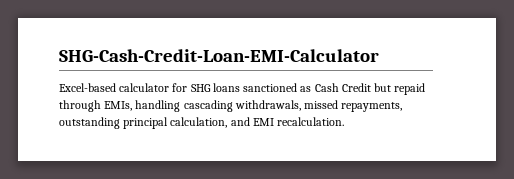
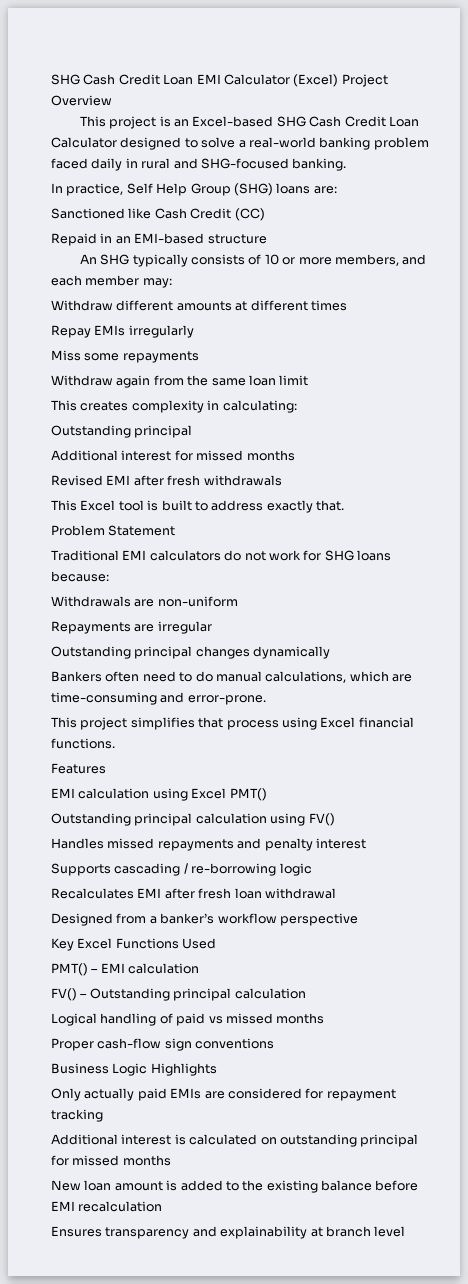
[59,49,379,62] [59,83,426,95] [59,100,403,112] [59,117,345,129] SHG-Cash-Credit-Loan-EMI-Calculator // Excel-based calculator for SHG loans sanctioned as Cash Credit but repaid through EMIs, handling cascading withdrawals, missed repayments, outstanding principal calculation, and EMI recalculation. -> [51,74,388,87] [51,95,112,106] [79,116,419,129] [51,137,429,150] [51,158,347,171] [51,183,337,196] [51,208,265,221] [51,233,267,246] [79,254,427,267] [51,275,172,288] [51,300,347,311] [51,325,194,338] [51,350,199,363] [51,375,309,388] [51,400,297,413] [51,425,193,438] [51,450,295,461] [51,475,282,486] [51,500,344,513] [51,525,176,536] [51,550,391,561] [51,571,109,582] [51,596,238,607] [51,621,212,634] [51,646,331,659] [51,671,412,683] [51,692,266,705] [51,717,414,730] [51,738,115,749] [51,763,106,774] [51,788,267,801] [51,813,335,826] [51,838,366,851] [51,863,312,876] [51,888,336,899] [51,913,358,926] [51,938,217,951] [51,963,200,976] [51,988,306,1001] [51,1013,325,1026] [51,1038,275,1051] [51,1063,217,1076] [51,1088,396,1101] [51,1109,103,1122] [51,1134,419,1147] [51,1155,171,1166] [51,1180,419,1193] [51,1201,163,1212] [51,1226,406,1239] SHG Cash Credit Loan EMI Calculator (Excel) Project Overview // This project is an Excel-based SHG Cash Credit Loan Calculator designed to solve a real-world banking problem faced daily in rural and SHG-focused banking. // In practice, Self Help Group (SHG) loans are: // Sanctioned like Cash Credit (CC) // Repaid in an EMI-based structure // An SHG typically consists of 10 or more members, and each member may: // Withdraw different amounts at different times // Repay EMIs irregularly // Miss some repayments // Withdraw again from the same loan limit // This creates complexity in calculating: // Outstanding principal // Additional interest for missed months // Revised EMI after fresh withdrawals // This Excel tool is built to address exactly that. // Problem Statement // Traditional EMI calculators do not work for SHG loans because: // Withdrawals are non-uniform // Repayments are irregular // Outstanding principal changes dynamically // Bankers often need to do manual calculations, which are time-consuming and error-prone. // This project simplifies that process using Excel financial functions. // Features // EMI calculation using Excel PMT() // Outstanding principal calculation using FV() // Handles missed repayments and penalty interest // Supports cascading / re-borrowing logic // Recalculates EMI after fresh loan withdrawal // Designed from a banker’s workflow perspective // Key Excel Functions Used // PMT() – EMI calculation // FV() – Outstanding principal calculation // Logical handling of paid vs missed months // Proper cash-flow sign conventions // Business Logic Highlights // Only actually paid EMIs are considered for repayment tracking // Additional interest is calculated on outstanding principal for missed months // New loan amount is added to the existing balance before EMI recalculation // Ensures transparency and explainability at branch level

